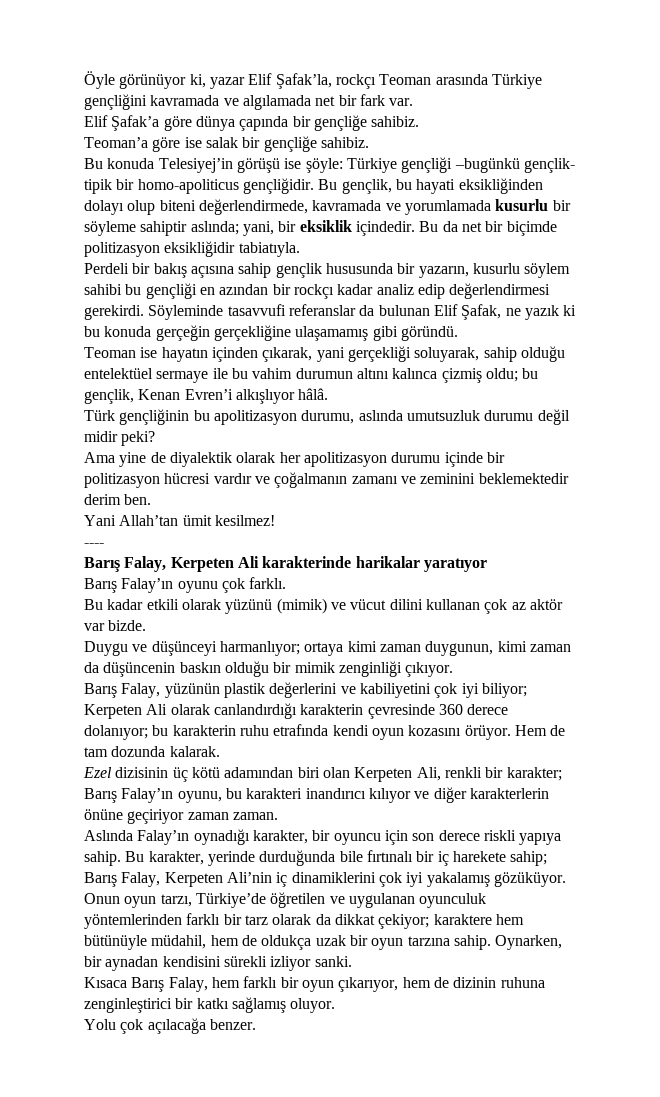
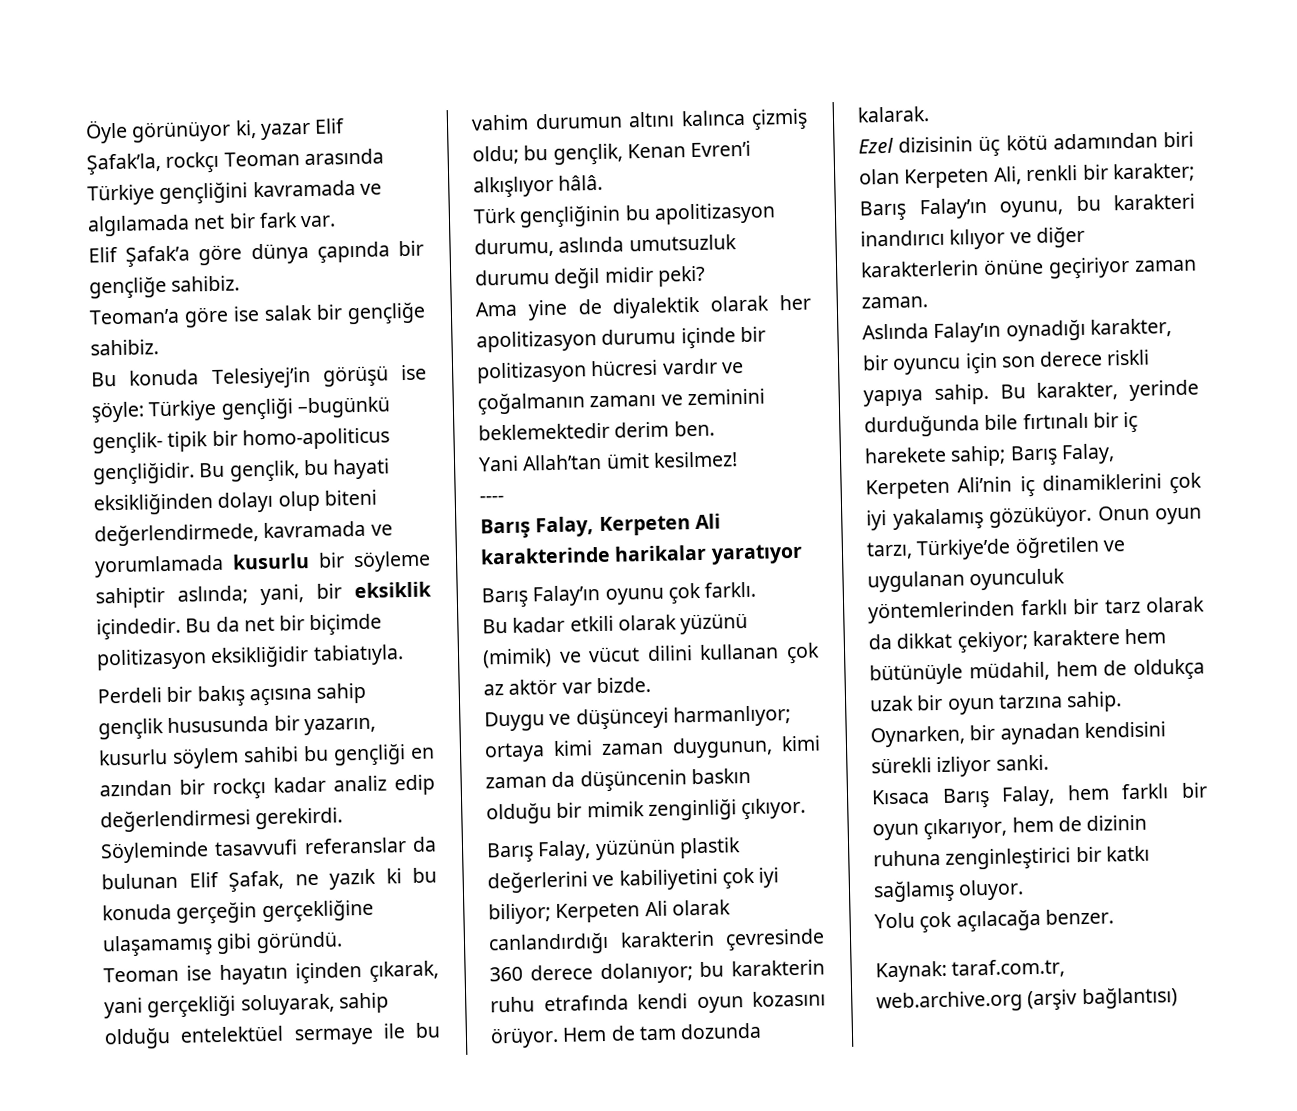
(256, 1024) none -> [875,958,1066,983] [876,986,1178,1014] // Kaynak: taraf.com.tr, web.archive.org (arşiv bağlantısı)

